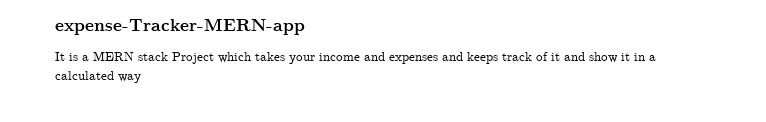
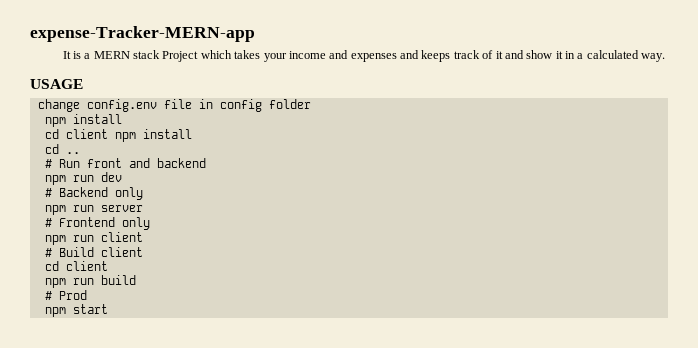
[118,74,141,83] way -> [641,53,666,62] [30,79,83,89] [37,99,311,112] [44,114,122,127] [44,129,192,142] [44,144,80,154] [44,158,206,168] [44,172,122,185] [44,187,143,200] [44,205,143,215] [44,217,150,230] [44,232,143,245] [44,247,143,257] [44,261,108,271] [44,275,136,288] [44,290,87,300] [44,304,108,317] way. // USAGE // change config.env file in config folder // npm install // cd client npm install // cd .. // # Run front and backend // npm run dev // # Backend only // npm run server // # Frontend only // npm run client // # Build client // cd client // npm run build // # Prod // npm start

